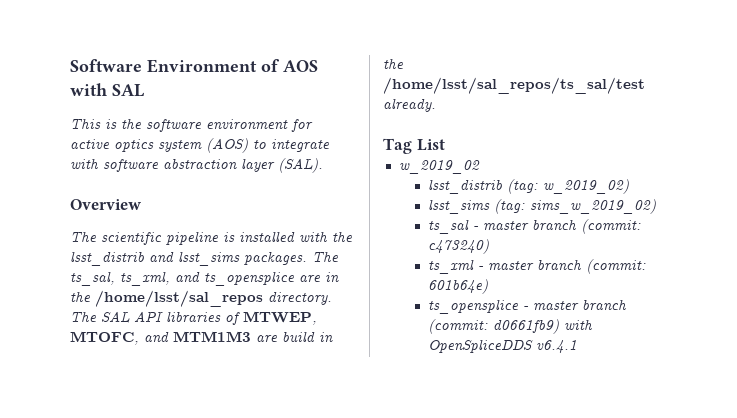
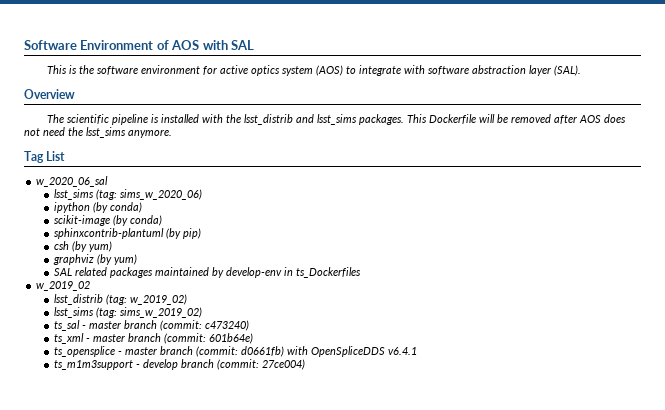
[312,251,339,262] [70,271,339,286] [70,290,332,307] [70,311,317,325] [70,331,333,345] [383,58,404,69] [383,77,645,94] [383,98,436,112] [383,138,445,154] The ts_sal, ts_xml, and ts_opensplice are in the /home/lsst/sal_repos directory. The SAL API libraries of MTWEP, MTOFC, and MTM1M3 are build in the /home/lsst/sal_repos/ts_sal/test already. // Tag List -> [407,114,627,124] [24,127,172,138] [24,151,66,163] [36,176,109,187] [54,189,203,200] [54,202,143,213] [54,215,163,226] [54,228,202,239] [54,241,113,252] [53,254,138,265] [54,267,362,278] This Dockerfile will be removed after AOS does not need the lsst_sims anymore. // Tag List // w_2020_06_sal // lsst_sims (tag: sims_w_2020_06) // ipython (by conda) // scikit-image (by conda) // sphinxcontrib-plantuml (by pip) // csh (by yum) // graphviz (by yum) // SAL related packages maintained by develop-env in ts_Dockerfiles
[492,319,559,334] d0661fb9) -> [241,346,285,357] d0661fb)
(577, 346) none -> [54,359,306,370] // ts_m1m3support - develop branch (commit: 27ce004)

